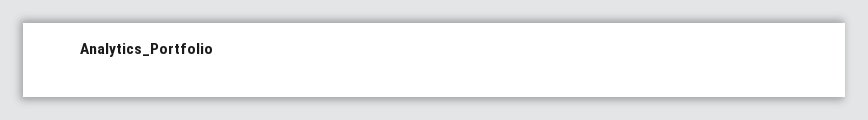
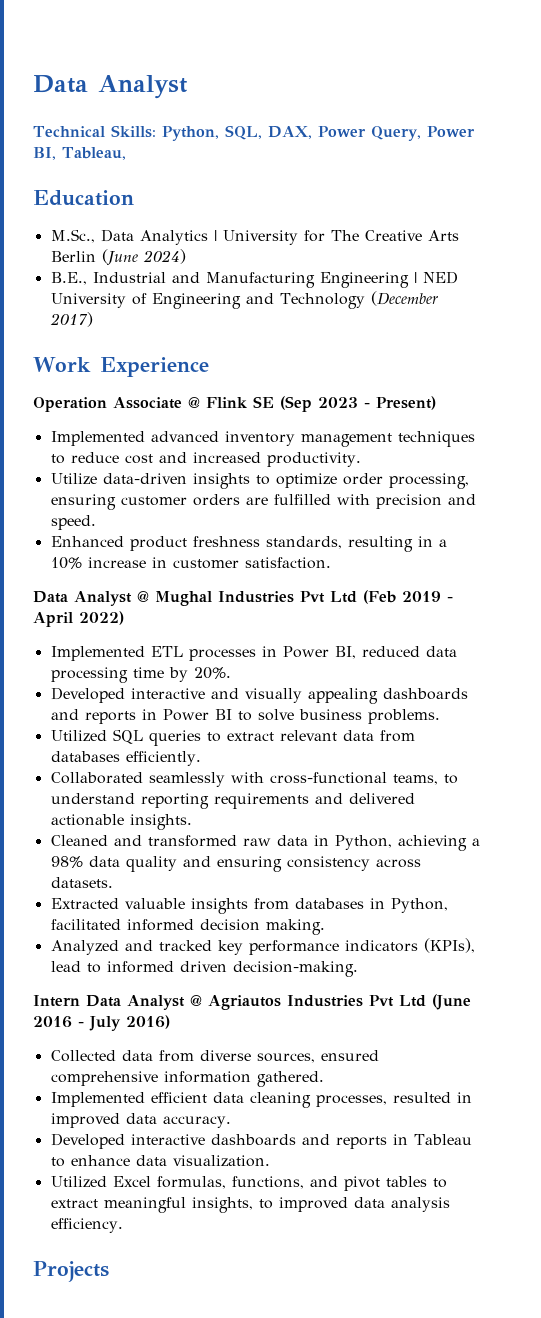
[80,43,213,57] Analytics_Portfolio -> [33,75,188,99] [33,125,475,141] [33,147,126,160] [33,190,134,206] [50,229,459,245] [50,249,186,266] [50,271,458,288] [50,291,438,309] [49,312,93,327] [33,357,209,377] [33,396,436,412] [50,431,475,447] [50,452,361,467] [50,473,469,489] [50,494,476,510] [50,515,96,530] [50,536,447,552] [50,557,331,569] [33,590,453,606] [33,611,124,627] [50,646,457,661] [50,667,231,683] [50,687,468,704] [50,709,440,724] [50,729,415,746] [50,751,201,766] [50,772,458,787] [50,793,415,809] [50,814,192,830] [50,835,480,851] [50,856,421,872] [50,877,113,888] [50,898,448,914] [50,919,325,935] [50,938,475,955] [50,961,358,977] [33,994,471,1010] [33,1015,170,1031] [50,1050,379,1063] [50,1071,324,1087] [50,1092,472,1108] [50,1113,231,1128] [50,1133,472,1149] [50,1155,270,1167] [50,1176,447,1191] [50,1197,450,1213] [50,1218,123,1233] [33,1261,109,1282] Data Analyst // Technical Skills: Python, SQL, DAX, Power Query, Power BI, Tableau, // Education // M.Sc., Data Analytics | University for The Creative Arts Berlin (June 2024) // B.E., Industrial and Manufacturing Engineering | NED University of Engineering and Technology (December 2017) // Work Experience // Operation Associate @ Flink SE (Sep 2023 - Present) // Implemented advanced inventory management techniques to reduce cost and increased productivity. // Utilize data-driven insights to optimize order processing, ensuring customer orders are fulfilled with precision and speed. // Enhanced product freshness standards, resulting in a 10% increase in customer satisfaction. // Data Analyst @ Mughal Industries Pvt Ltd (Feb 2019 - April 2022) // Implemented ETL processes in Power BI, reduced data processing time by 20%. // Developed interactive and visually appealing dashboards and reports in Power BI to solve business problems. // Utilized SQL queries to extract relevant data from databases efficiently. // Collaborated seamlessly with cross-functional teams, to understand reporting requirements and delivered actionable insights. // Cleaned and transformed raw data in Python, achieving a 98% data quality and ensuring consistency across datasets. // Extracted valuable insights from databases in Python, facilitated informed decision making. // Analyzed and tracked key performance indicators (KPIs), lead to informed driven decision-making. // Intern Data Analyst @ Agriautos Industries Pvt Ltd (June 2016 - July 2016) // Collected data from diverse sources, ensured comprehensive information gathered. // Implemented efficient data cleaning processes, resulted in improved data accuracy. // Developed interactive dashboards and reports in Tableau to enhance data visualization. // Utilized Excel formulas, functions, and pivot tables to extract meaningful insights, to improved data analysis efficiency. // Projects

